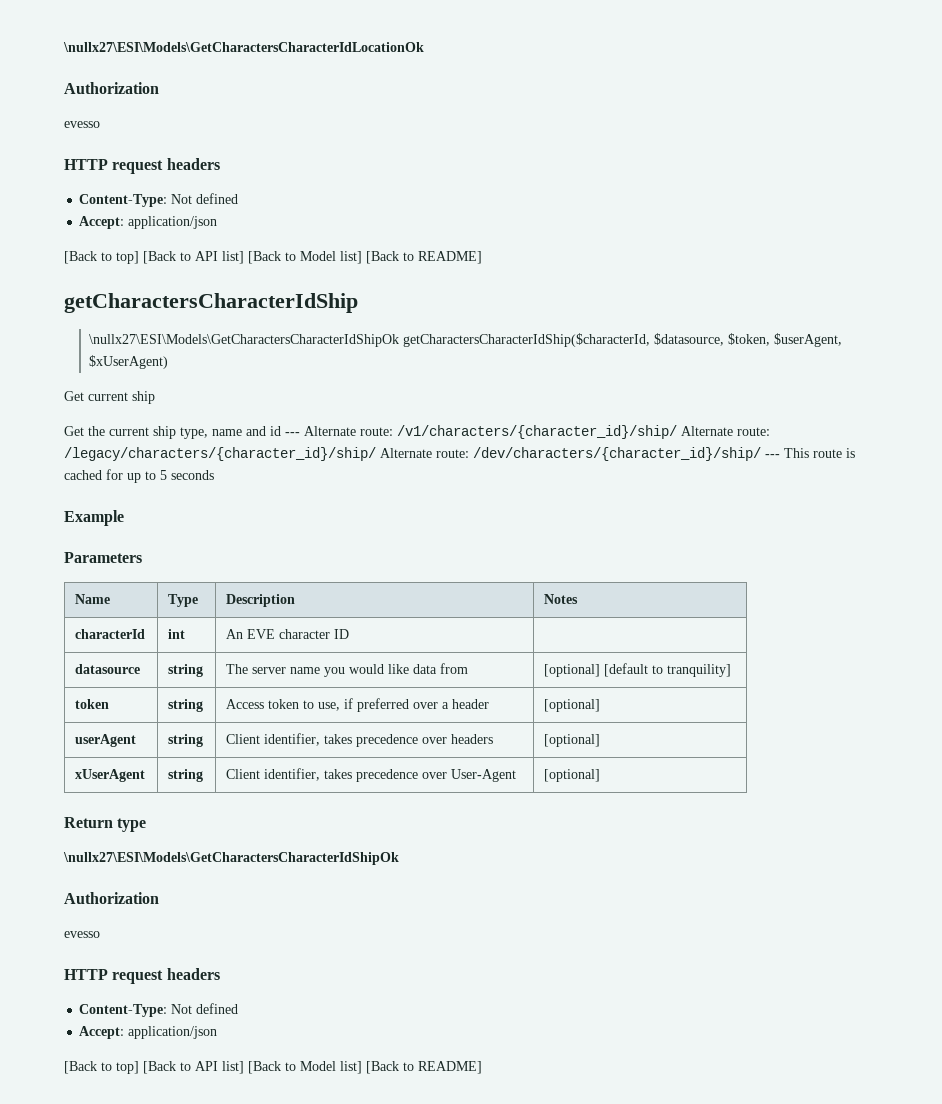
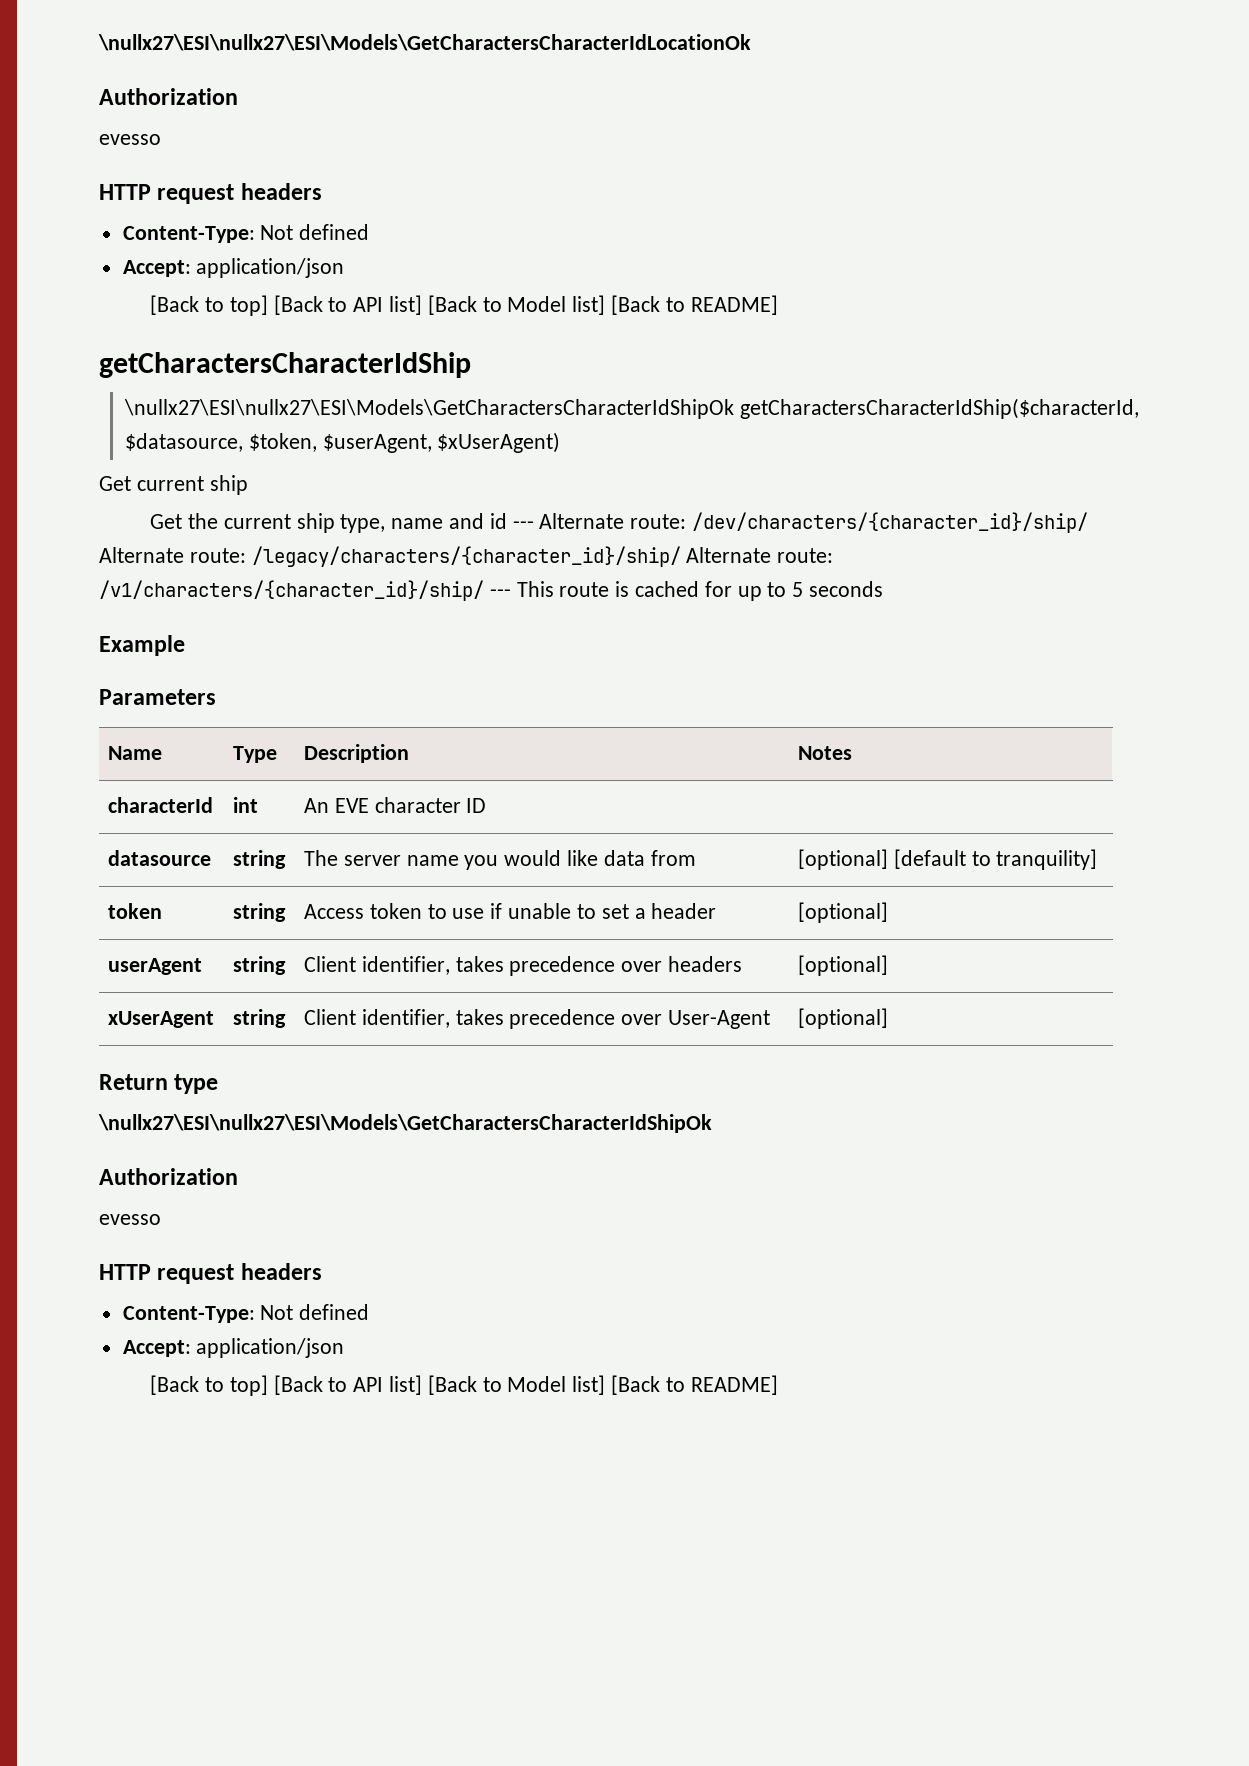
[63,42,424,52] \nullx27\ESI\Models\GetCharactersCharacterIdLocationOk -> [98,34,751,51] \nullx27\ESI\nullx27\ESI\Models\GetCharactersCharacterIdLocationOk
[89,334,400,347] \nullx27\ESI\Models\GetCharactersCharacterIdShipOk -> [123,399,734,419] \nullx27\ESI\nullx27\ESI\Models\GetCharactersCharacterIdShipOk
[397,425,677,439] /v1/characters/{character_id}/ship/ -> [692,512,1089,533] /dev/characters/{character_id}/ship/
[473,447,761,461] /dev/characters/{character_id}/ship/ -> [99,580,484,601] /v1/characters/{character_id}/ship/
[318,698,439,712] use, if preferred over -> [452,903,629,919] use if unable to set
[63,852,399,865] \nullx27\ESI\Models\GetCharactersCharacterIdShipOk -> [98,1114,712,1133] \nullx27\ESI\nullx27\ESI\Models\GetCharactersCharacterIdShipOk

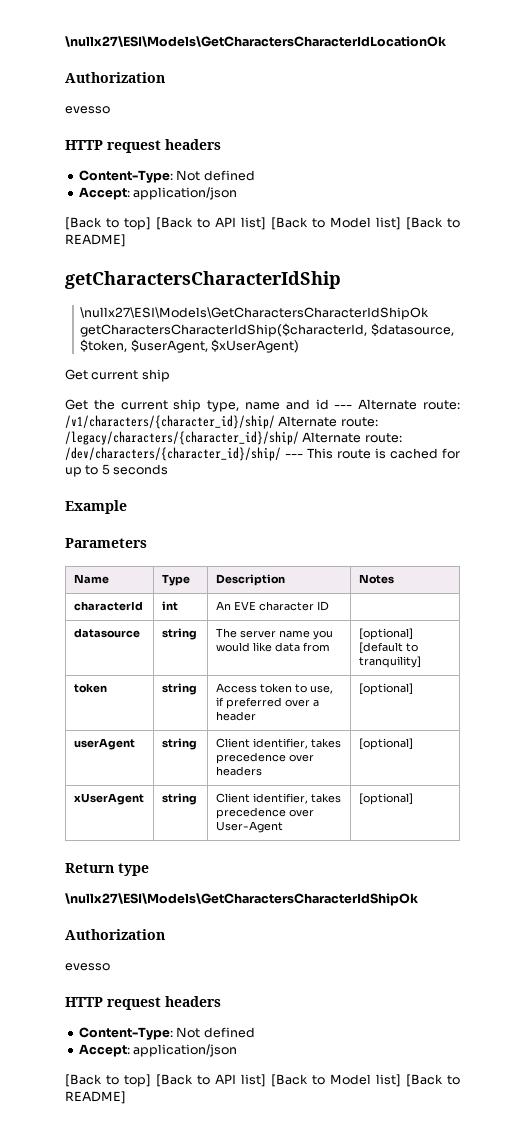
[98,34,751,51] \nullx27\ESI\nullx27\ESI\Models\GetCharactersCharacterIdLocationOk -> [65,36,446,47] \nullx27\ESI\Models\GetCharactersCharacterIdLocationOk
[123,399,734,419] \nullx27\ESI\nullx27\ESI\Models\GetCharactersCharacterIdShipOk -> [80,307,430,320] \nullx27\ESI\Models\GetCharactersCharacterIdShipOk
[692,512,1089,533] /dev/characters/{character_id}/ship/ -> [65,415,275,429] /v1/characters/{character_id}/ship/
[99,580,484,601] /v1/characters/{character_id}/ship/ -> [65,447,281,461] /dev/characters/{character_id}/ship/
[452,903,629,919] use if unable to set -> [309,685,333,694] [215,697,310,709] use, if preferred over
[98,1114,712,1133] \nullx27\ESI\nullx27\ESI\Models\GetCharactersCharacterIdShipOk -> [65,893,418,906] \nullx27\ESI\Models\GetCharactersCharacterIdShipOk

